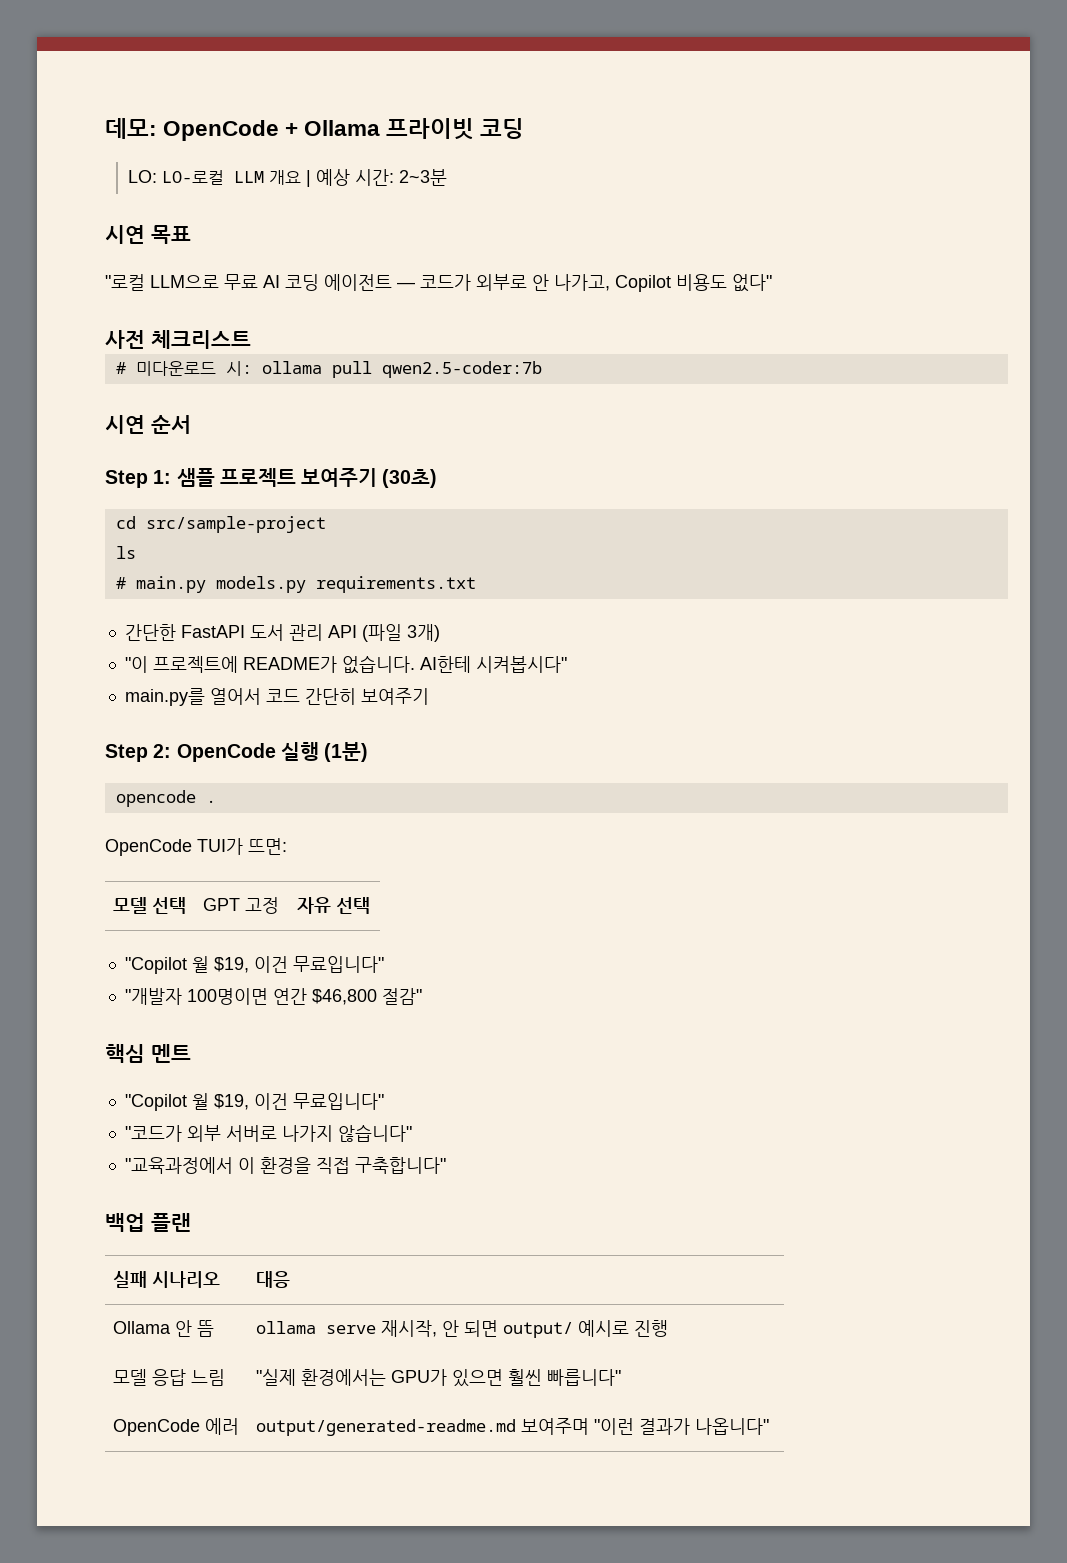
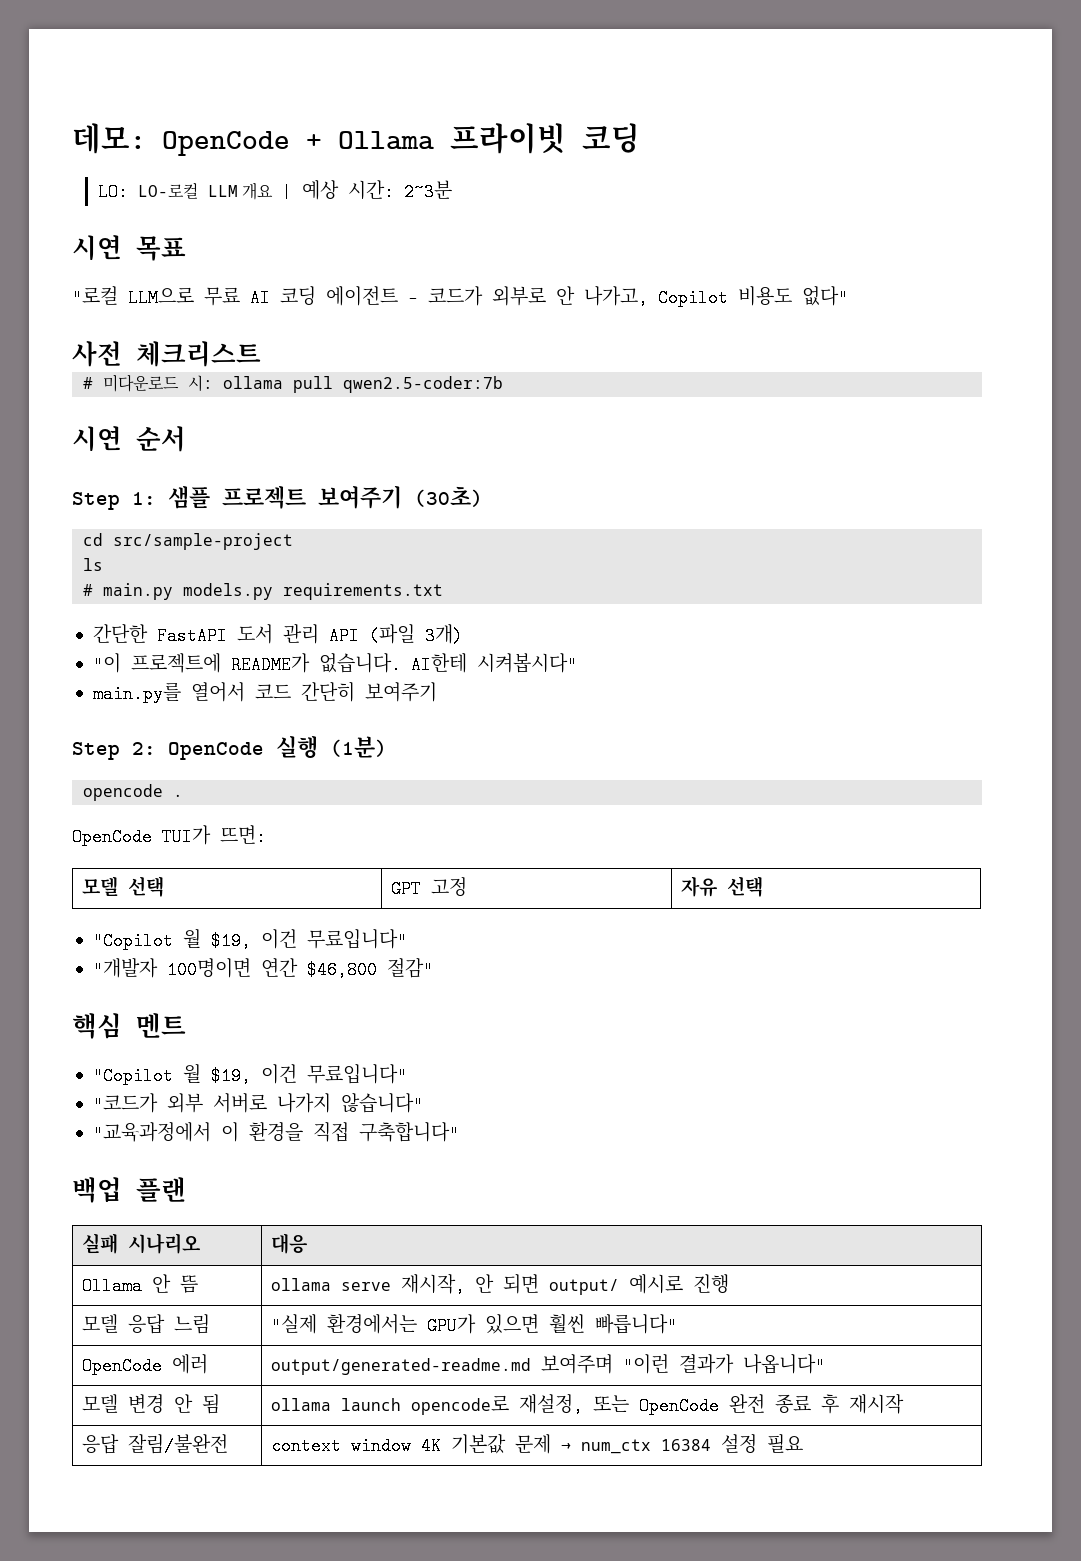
(769, 1426) none -> [82,1394,221,1414] [271,1394,905,1415] [82,1434,229,1455] [271,1433,804,1455] // 모델 변경 안 됨 | ollama launch opencode로 재설정, 또는 OpenCode 완전 종료 후 재시작 // 응답 잘림/불완전 | context window 4K 기본값 문제 → num_ctx 16384 설정 필요

